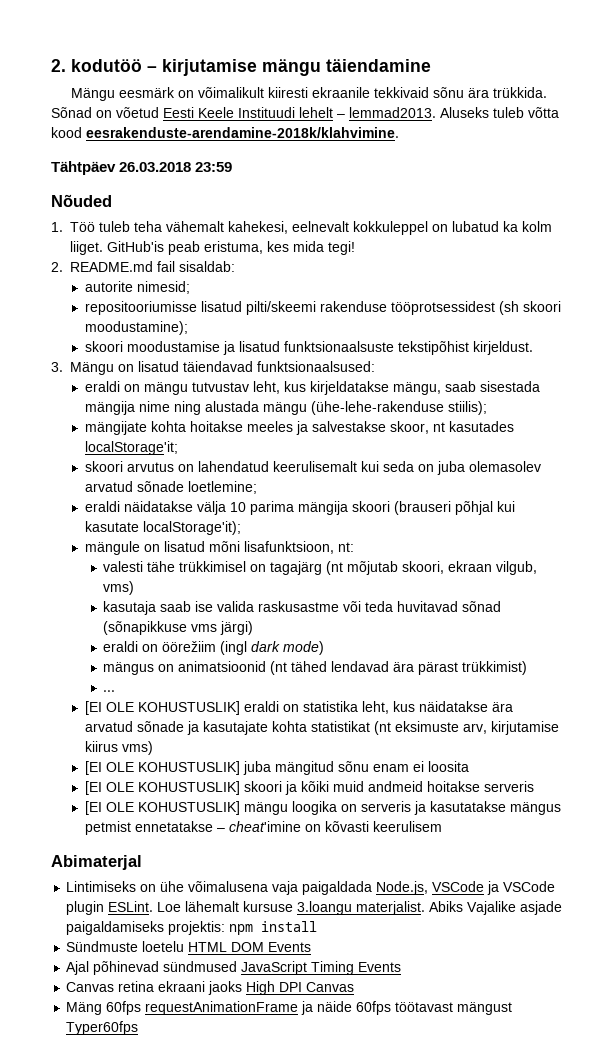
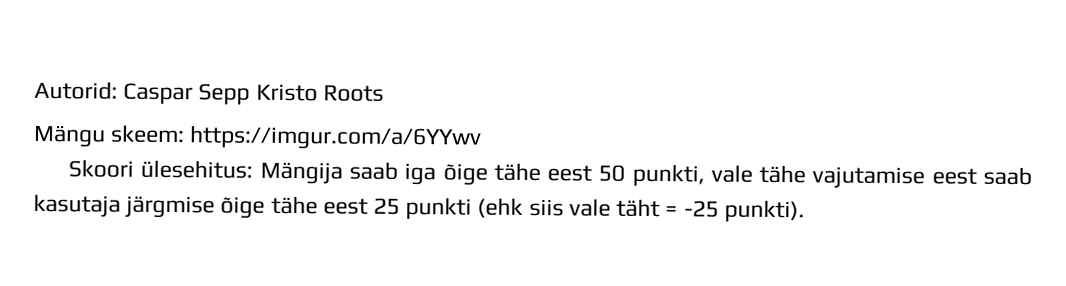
[51,59,431,76] [70,87,547,101] [51,107,559,118] [51,127,399,138] [51,161,233,175] [51,194,112,207] [51,221,552,235] [70,241,355,255] [51,261,235,272] [84,281,190,294] [84,301,561,315] [84,321,188,335] [84,341,533,355] [51,361,375,375] [84,381,540,395] [84,401,487,415] [84,421,514,435] [84,441,178,455] [84,461,541,475] [84,481,257,494] [84,501,515,515] [84,521,241,535] [84,541,354,555] [103,561,538,575] [103,581,135,595] [103,601,502,615] [103,621,254,635] [103,641,325,655] [103,661,528,675] [103,690,116,692] [84,701,513,715] [84,721,559,735] [84,741,153,755] [84,761,469,775] [84,781,534,795] [84,801,561,815] [84,821,442,835] [51,855,142,870] [66,881,556,895] [66,901,563,915] [66,921,318,935] [66,941,312,952] [66,961,402,975] [66,981,355,995] [66,1001,513,1015] [66,1021,139,1035] 2. kodutöö – kirjutamise mängu täiendamine // Mängu eesmärk on võimalikult kiiresti ekraanile tekkivaid sõnu ära trükkida. Sõnad on võetud Eesti Keele Instituudi lehelt – lemmad2013. Aluseks tuleb võtta kood eesrakenduste-arendamine-2018k/klahvimine. // Tähtpäev 26.03.2018 23:59 // Nõuded // 1. Töö tuleb teha vähemalt kahekesi, eelnevalt kokkuleppel on lubatud ka kolm liiget. GitHub'is peab eristuma, kes mida tegi! // 2. README.md fail sisaldab: // autorite nimesid; // repositooriumisse lisatud pilti/skeemi rakenduse tööprotsessidest (sh skoori moodustamine); // skoori moodustamise ja lisatud funktsionaalsuste tekstipõhist kirjeldust. // 3. Mängu on lisatud täiendavad funktsionaalsused: // eraldi on mängu tutvustav leht, kus kirjeldatakse mängu, saab sisestada mängija nime ning alustada mängu (ühe-lehe-rakenduse stiilis); // mängijate kohta hoitakse meeles ja salvestakse skoor, nt kasutades localStorage'it; // skoori arvutus on lahendatud keerulisemalt kui seda on juba olemasolev arvatud sõnade loetlemine; // eraldi näidatakse välja 10 parima mängija skoori (brauseri põhjal kui kasutate localStorage'it); // mängule on lisatud mõni lisafunktsioon, nt: // valesti tähe trükkimisel on tagajärg (nt mõjutab skoori, ekraan vilgub, vms) // kasutaja saab ise valida raskusastme või teda huvitavad sõnad (sõnapikkuse vms järgi) // eraldi on öörežiim (ingl dark mode) // mängus on animatsioonid (nt tähed lendavad ära pärast trükkimist) // ... // [EI OLE KOHUSTUSLIK] eraldi on statistika leht, kus näidatakse ära arvatud sõnade ja kasutajate kohta statistikat (nt eksimuste arv, kirjutamise kiirus vms) // [EI OLE KOHUSTUSLIK] juba mängitud sõnu enam ei loosita // [EI OLE KOHUSTUSLIK] skoori ja kõiki muid andmeid hoitakse serveris // [EI OLE KOHUSTUSLIK] mängu loogika on serveris ja kasutatakse mängus petmist ennetatakse – cheat'imine on kõvasti keerulisem // Abimaterjal // Lintimiseks on ühe võimalusena vaja paigaldada Node.js, VSCode ja VSCode plugin ESLint. Loe lähemalt kursuse 3.loangu materjalist. Abiks Vajalike asjade paigaldamiseks projektis: npm install // Sündmuste loetelu HTML DOM Events // Ajal põhinevad sündmused JavaScript Timing Events // Canvas retina ekraani jaoks High DPI Canvas // Mäng 60fps requestAnimationFrame ja näide 60fps töötavast mängust Typer60fps -> [34,80,384,105] [33,124,483,151] [68,159,1032,190] [33,193,805,223] Autorid: Caspar Sepp Kristo Roots // Mängu skeem: https://imgur.com/a/6YYwv // Skoori ülesehitus: Mängija saab iga õige tähe eest 50 punkti, vale tähe vajutamise eest saab kasutaja järgmise õige tähe eest 25 punkti (ehk siis vale täht = -25 punkti).

